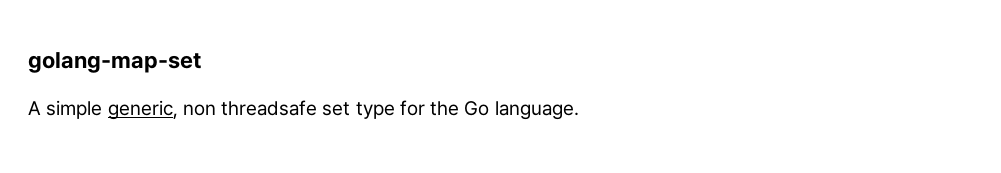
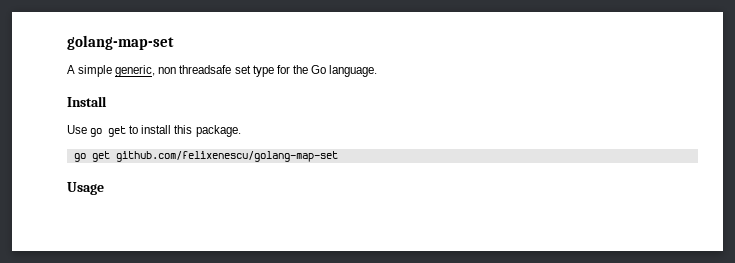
(579, 110) none -> [67,96,107,107] [67,125,241,137] [73,151,338,162] [67,182,104,195] // Install // Use go get to install this package. // go get github.com/felixenescu/golang-map-set // Usage

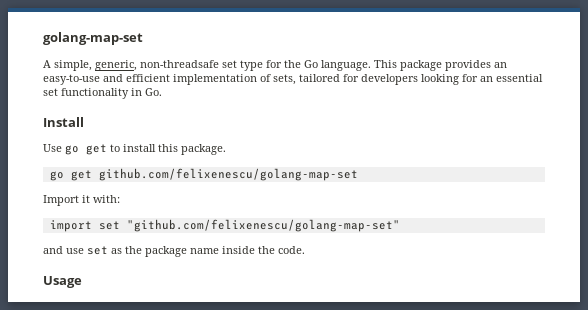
[78,65,232,77] simple generic, non threadsafe -> [54,60,219,71] simple, generic, non-threadsafe
(378, 71) none -> [374,60,507,71] [43,74,543,85] [43,88,162,99] This package provides an easy-to-use and efficient implementation of sets, tailored for developers looking for an essential set functionality in Go.
(338, 156) none -> [43,195,120,206] [49,219,400,232] [43,246,305,257] // Import it with: // import set "github.com/felixenescu/golang-map-set" // and use set as the package name inside the code.

